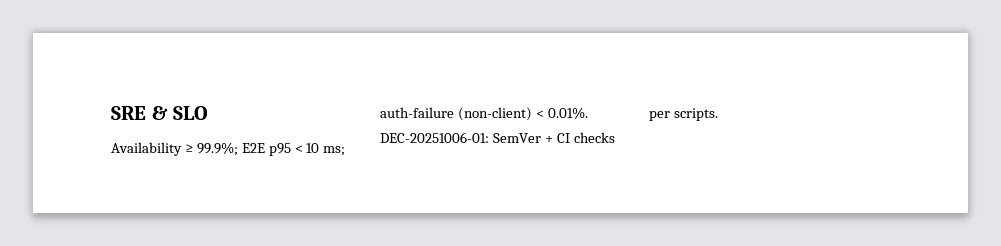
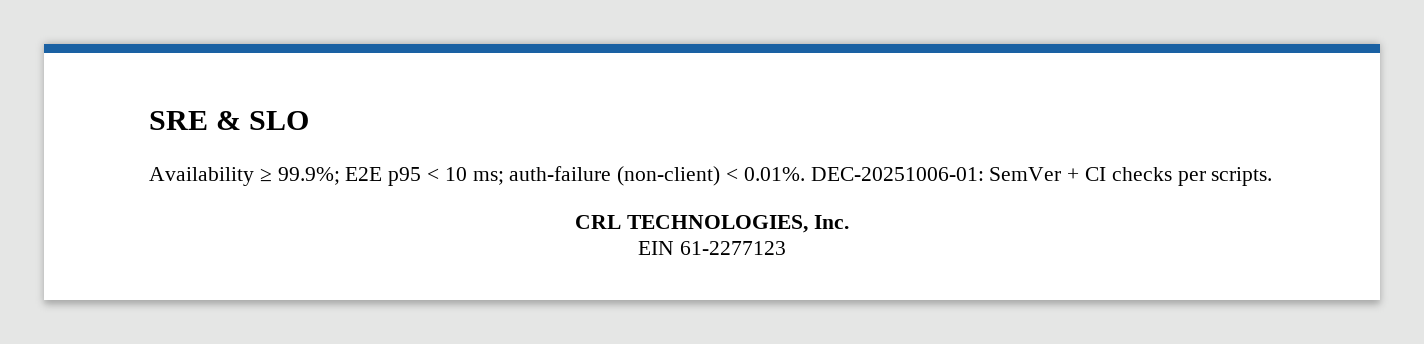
(718, 114) none -> [575,215,849,233] [638,241,786,255] // CRL TECHNOLOGIES, Inc. // EIN 61-2277123

